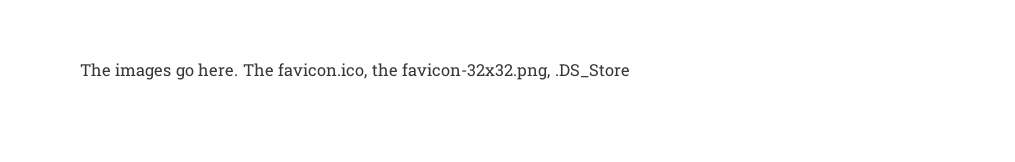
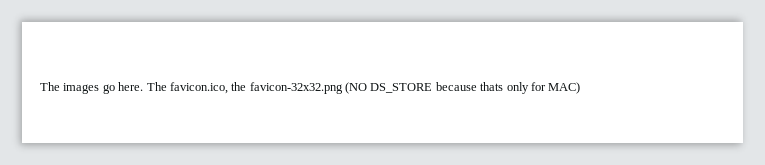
[402,63,630,80] favicon-32x32.png, .DS_Store -> [249,82,581,94] favicon-32x32.png (NO DS_STORE because thats only for MAC)

